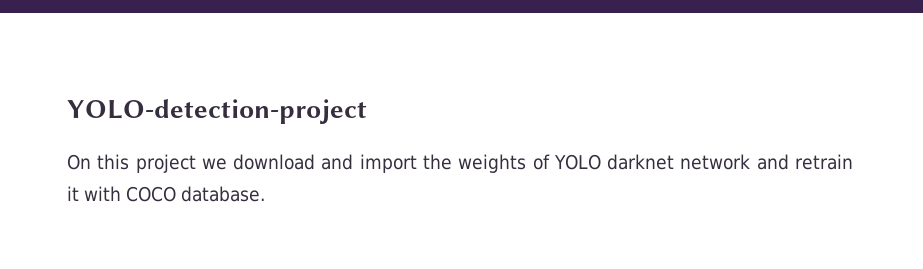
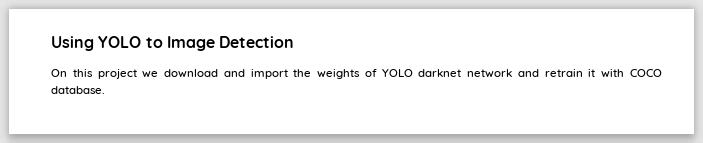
[67,99,367,124] YOLO-detection-project -> [51,36,295,51] Using YOLO to Image Detection

